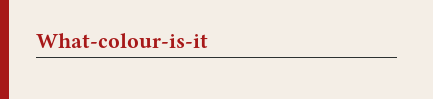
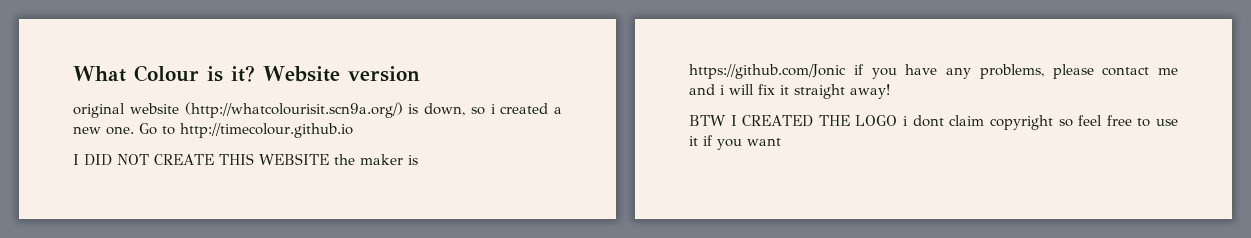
[36,33,208,48] What-colour-is-it -> [73,65,420,82] [73,102,562,118] [73,123,353,138] [73,153,418,166] [689,64,1178,79] [689,84,890,99] [689,115,1178,130] [689,135,781,150] What Colour is it? Website version // original website (http://whatcolourisit.scn9a.org/) is down, so i created a new one. Go to http://timecolour.github.io // I DID NOT CREATE THIS WEBSITE the maker is https://github.com/Jonic if you have any problems, please contact me and i will fix it straight away! // BTW I CREATED THE LOGO i dont claim copyright so feel free to use it if you want

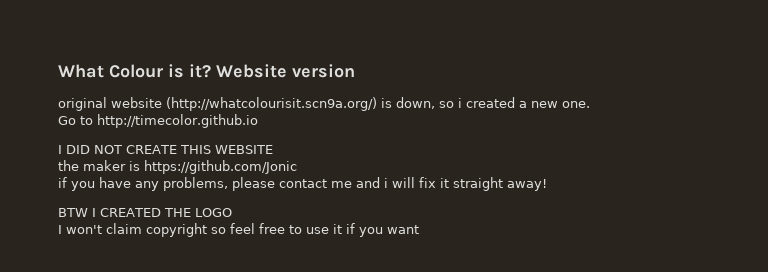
(134, 130) none -> (590, 104) //
[180,123,353,138] http://timecolour.github.io -> [97,114,258,128] http://timecolor.github.io
(329, 159) none -> (273, 149) //
(846, 71) none -> (297, 167) //
[903,115,944,127] i dont -> [58,225,102,234] // I won't

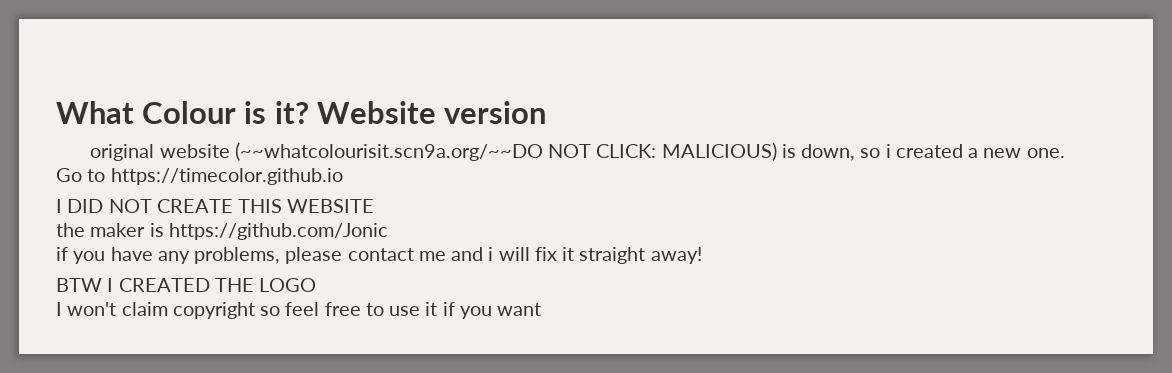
[166,97,377,111] (http://whatcolourisit.scn9a.org/) -> [234,142,777,161] (~~whatcolourisit.scn9a.org/~~DO NOT CLICK: MALICIOUS)
[97,114,258,128] http://timecolor.github.io -> [110,168,343,185] https://timecolor.github.io

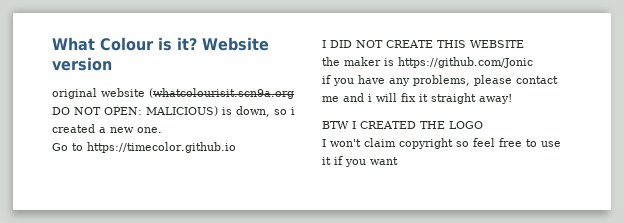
[234,142,657,161] (~~whatcolourisit.scn9a.org/~~DO NOT CLICK: -> [149,88,294,99] [52,107,142,115] (whatcolourisit.scn9a.org DO NOT OPEN:

